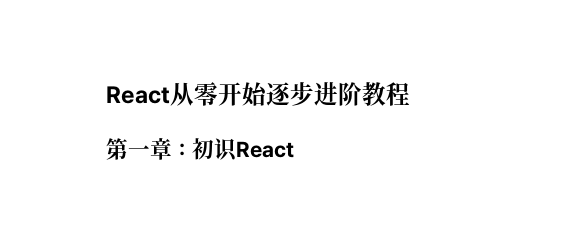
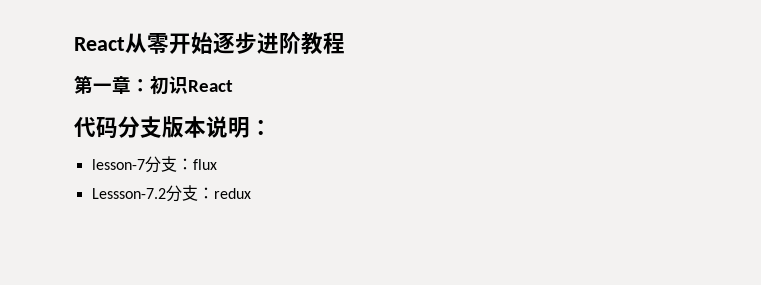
(294, 149) none -> [74,116,272,139] [91,156,217,173] [91,185,251,202] // 代码分支版本说明： // lesson-7分支：flux // Lessson-7.2分支：redux

